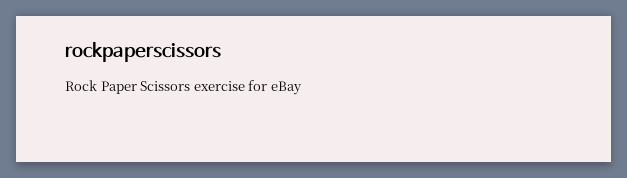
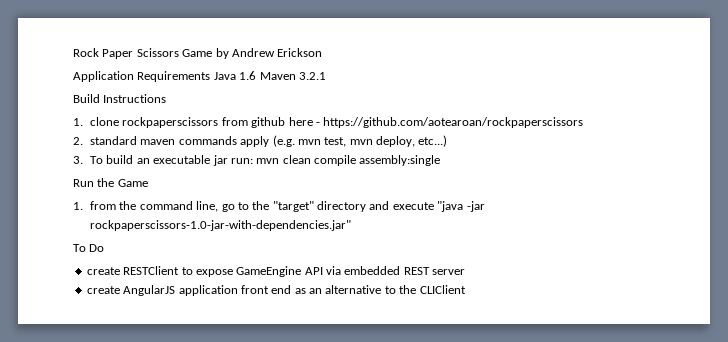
[65,42,221,62] rockpaperscissors // -> (73, 52) none
[193,80,302,95] exercise for eBay -> [182,48,323,59] [73,71,326,82] [73,94,167,103] [73,117,584,128] [73,135,448,147] [73,155,441,166] [73,178,148,187] [73,201,485,212] [90,220,352,231] [73,244,105,252] [86,266,466,277] [86,285,466,296] Game by Andrew Erickson // Application Requirements Java 1.6 Maven 3.2.1 // Build Instructions // 1. clone rockpaperscissors from github here - https://github.com/aotearoan/rockpaperscissors // 2. standard maven commands apply (e.g. mvn test, mvn deploy, etc...) // 3. To build an executable jar run: mvn clean compile assembly:single // Run the Game // 1. from the command line, go to the "target" directory and execute "java -jar rockpaperscissors-1.0-jar-with-dependencies.jar" // To Do // create RESTClient to expose GameEngine API via embedded REST server // create AngularJS application front end as an alternative to the CLIClient

